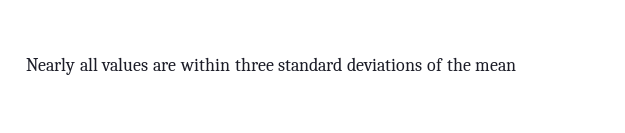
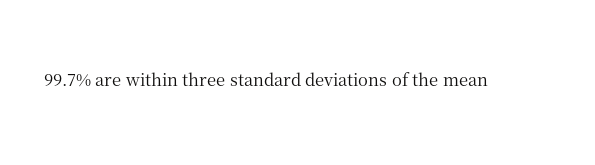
[26,57,149,75] Nearly all values -> [44,74,91,87] 99.7%

